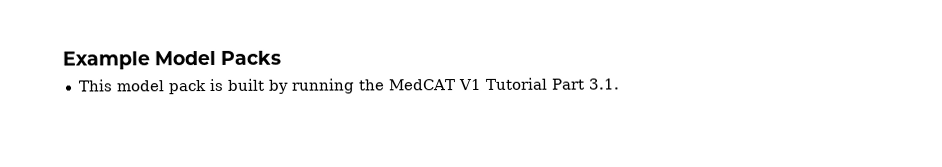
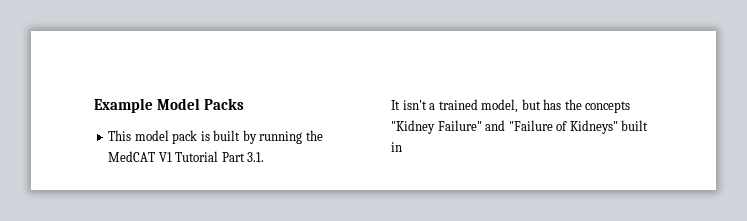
(620, 84) none -> [391,99,631,113] [391,120,649,134] [391,142,402,152] // It isn't a trained model, but has the concepts "Kidney Failure" and "Failure of Kidneys" built in

